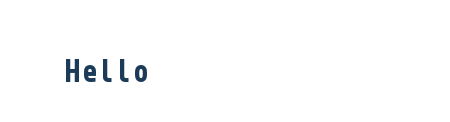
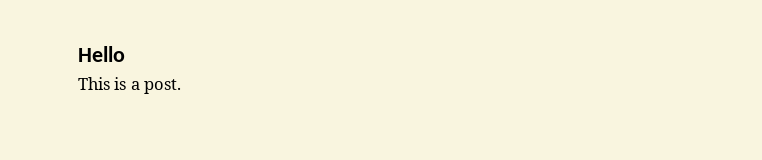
(148, 70) none -> [78,77,182,94] // This is a post.

